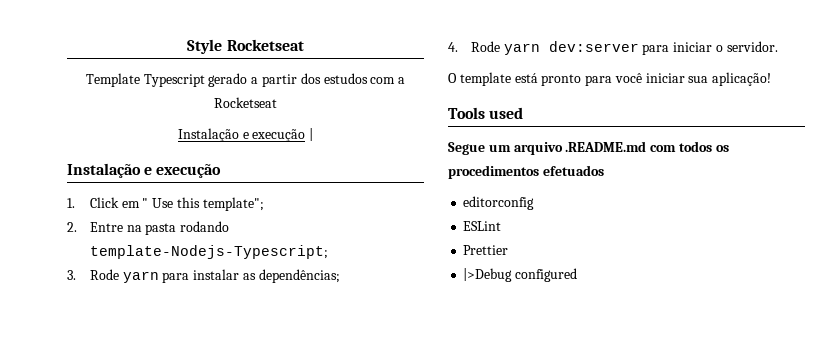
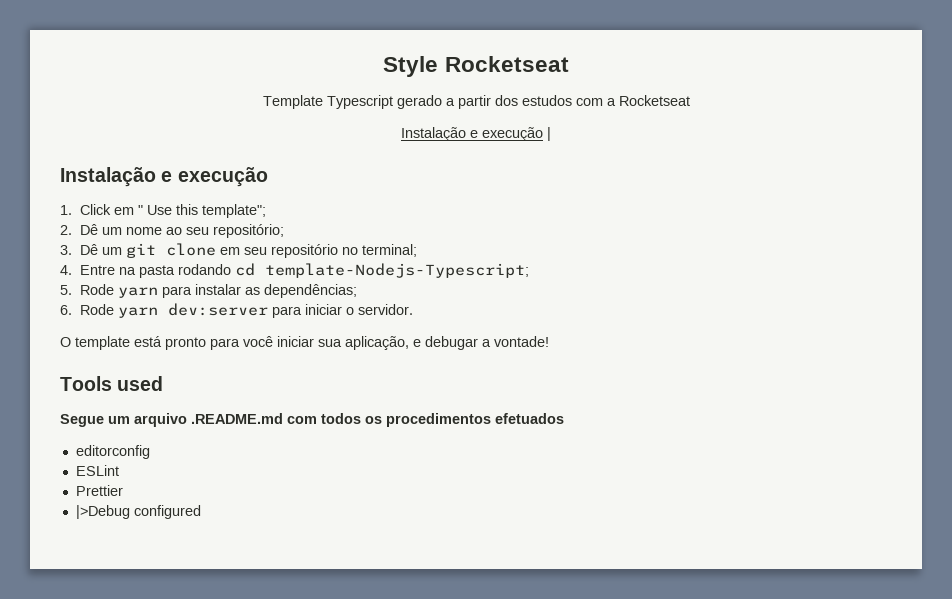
(77, 227) none -> [80,224,285,238] [60,243,418,258] [60,265,72,275] Dê um nome ao seu repositório; // 3. Dê um git clone em seu repositório no terminal; // 4.
(230, 226) none -> [235,263,256,276] cd
[67,270,76,280] 3. -> [60,285,72,295] 5.
[448,42,458,52] 4. -> [60,305,72,315] 6.
[712,72,772,86] aplicação! -> [345,336,549,350] aplicação, e debugar a vontade!

